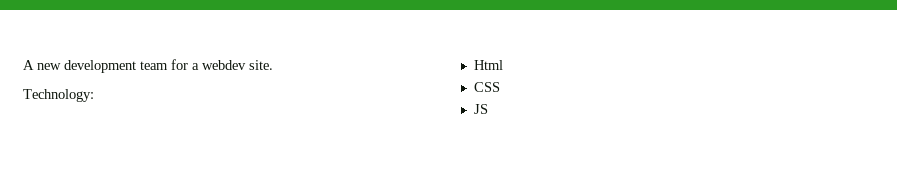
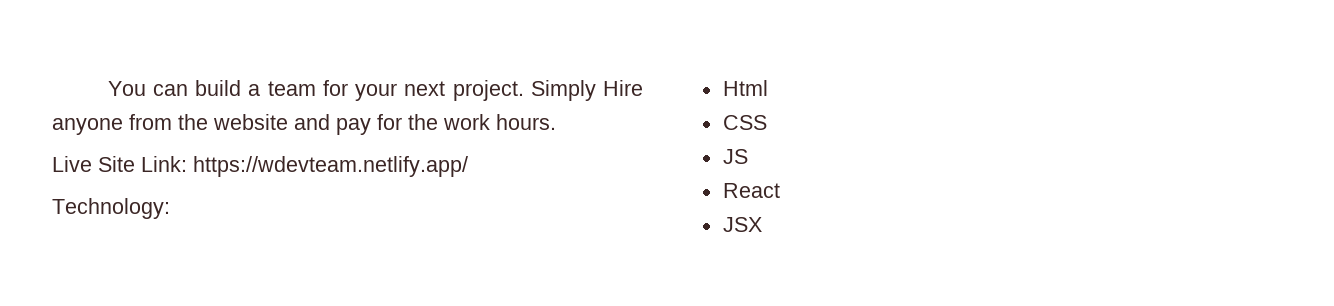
[23,59,273,73] A new development team for a webdev site. -> [107,80,644,101] [52,114,556,135] [52,156,468,177] You can build a team for your next project. Simply Hire anyone from the website and pay for the work hours. // Live Site Link: https://wdevteam.netlify.app/
(488, 109) none -> [722,183,780,198] [722,217,762,232] // React // JSX

